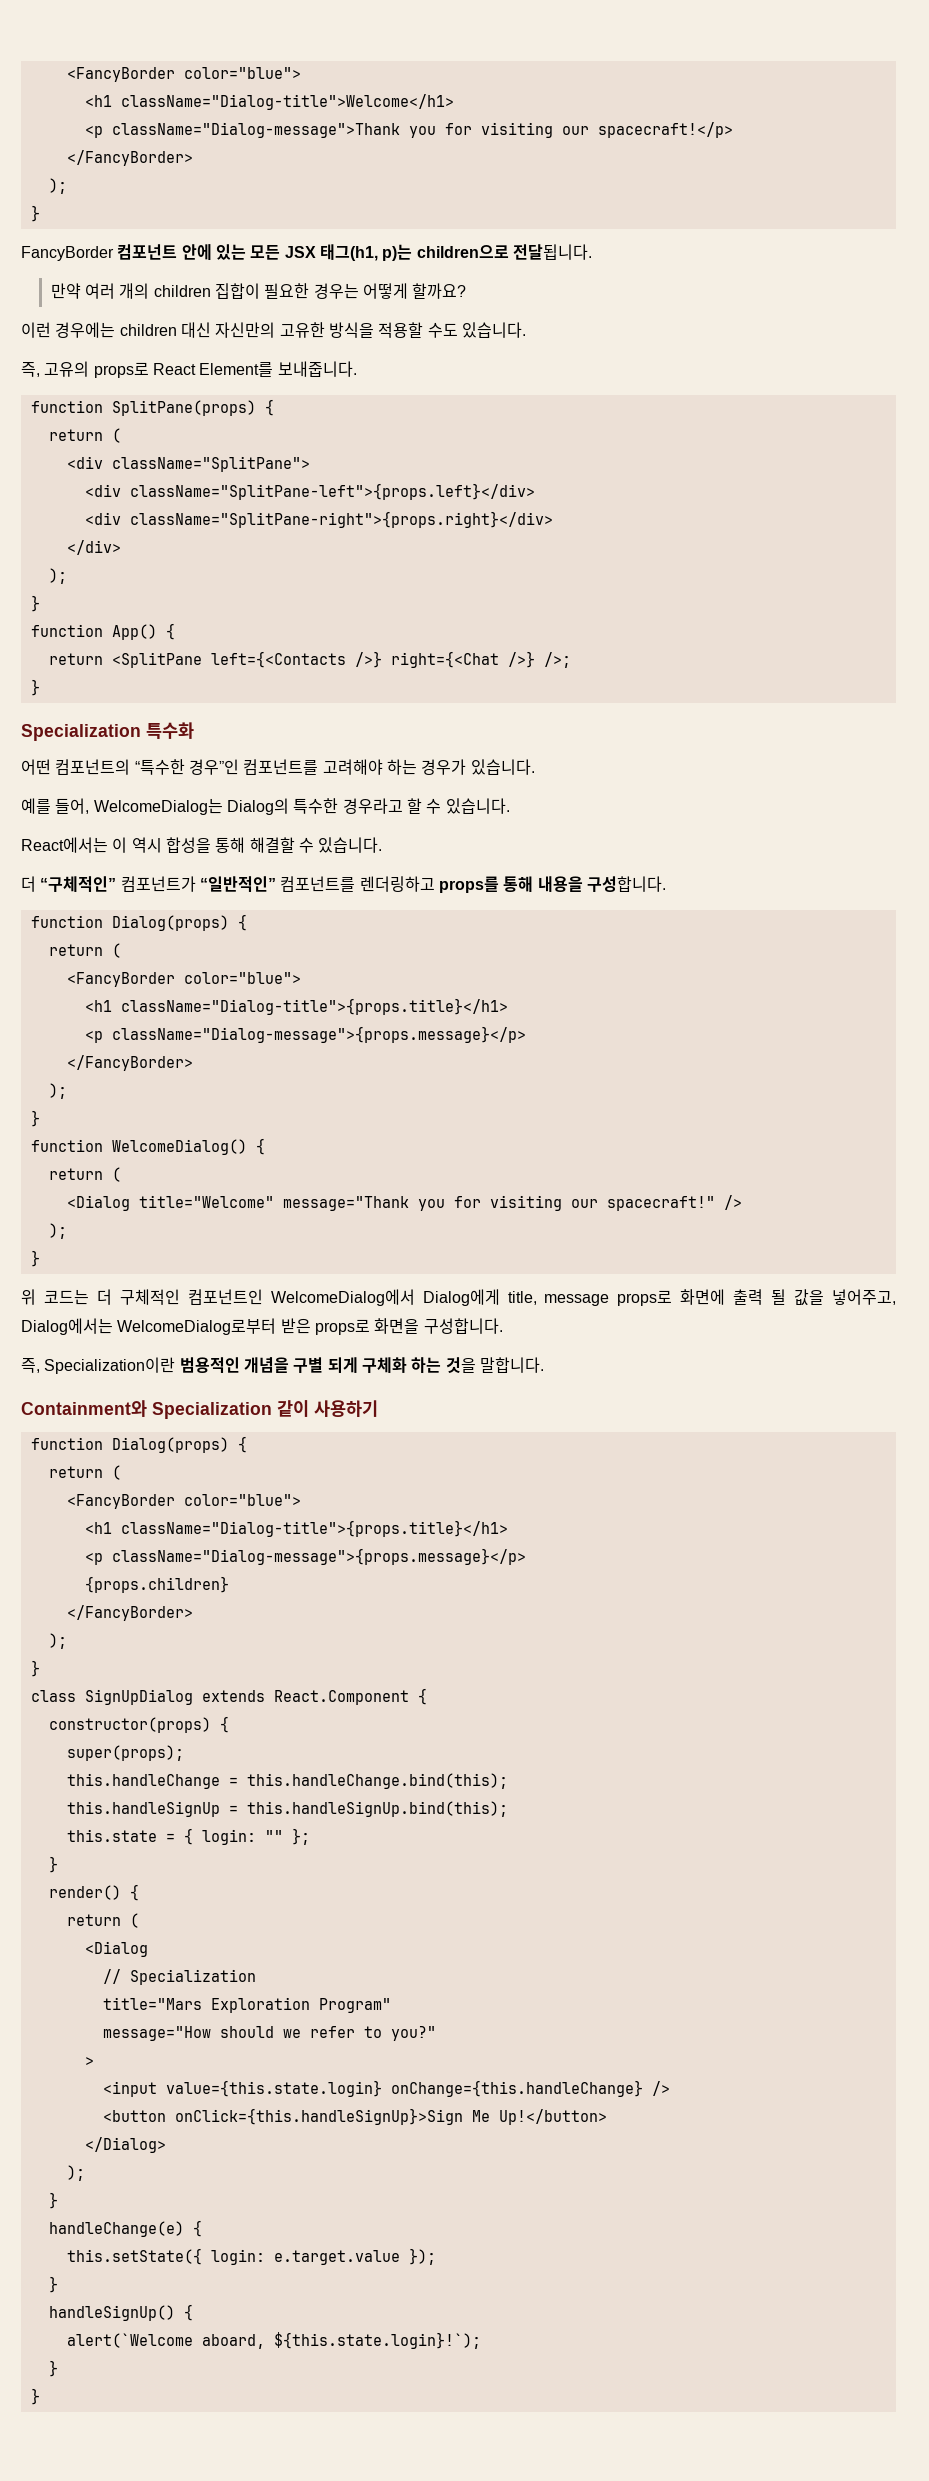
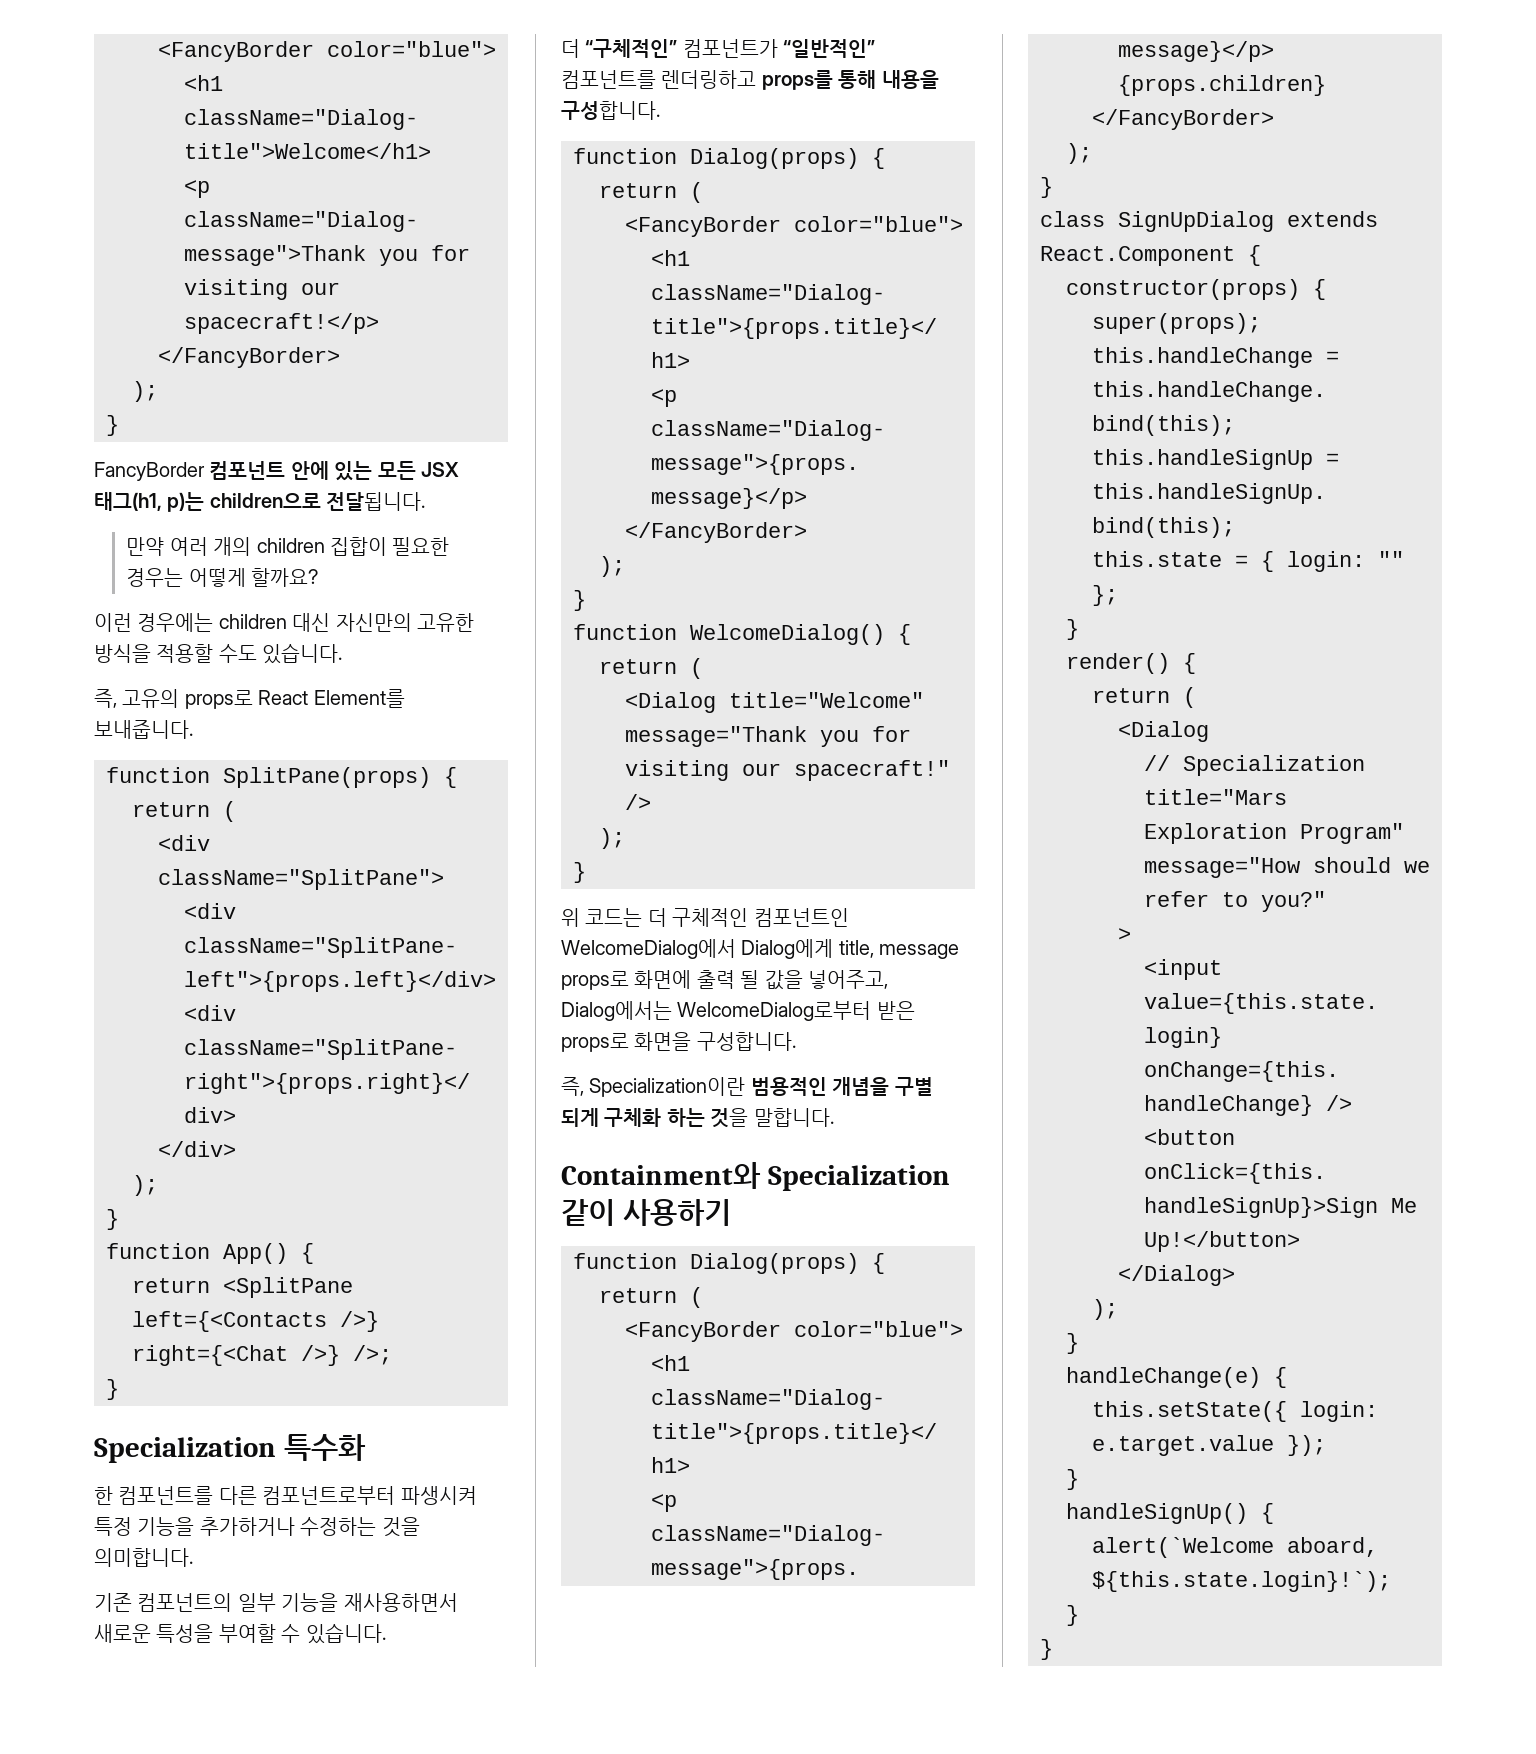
[21,759,535,775] [21,798,510,815] [21,837,295,853] 어떤 컴포넌트의 “특수한 경우”인 컴포넌트를 고려해야 하는 경우가 있습니다. // 예를 들어, WelcomeDialog는 Dialog의 특수한 경우라고 할 수 있습니다. // React에서는 이 역시 합성을 통해 해결할 -> [94,1486,477,1505] [94,1517,420,1537] [94,1548,193,1567] [94,1593,458,1612] [94,1624,276,1643] 한 컴포넌트를 다른 컴포넌트로부터 파생시켜 특정 기능을 추가하거나 수정하는 것을 의미합니다. // 기존 컴포넌트의 일부 기능을 재사용하면서 새로운 특성을 부여할

